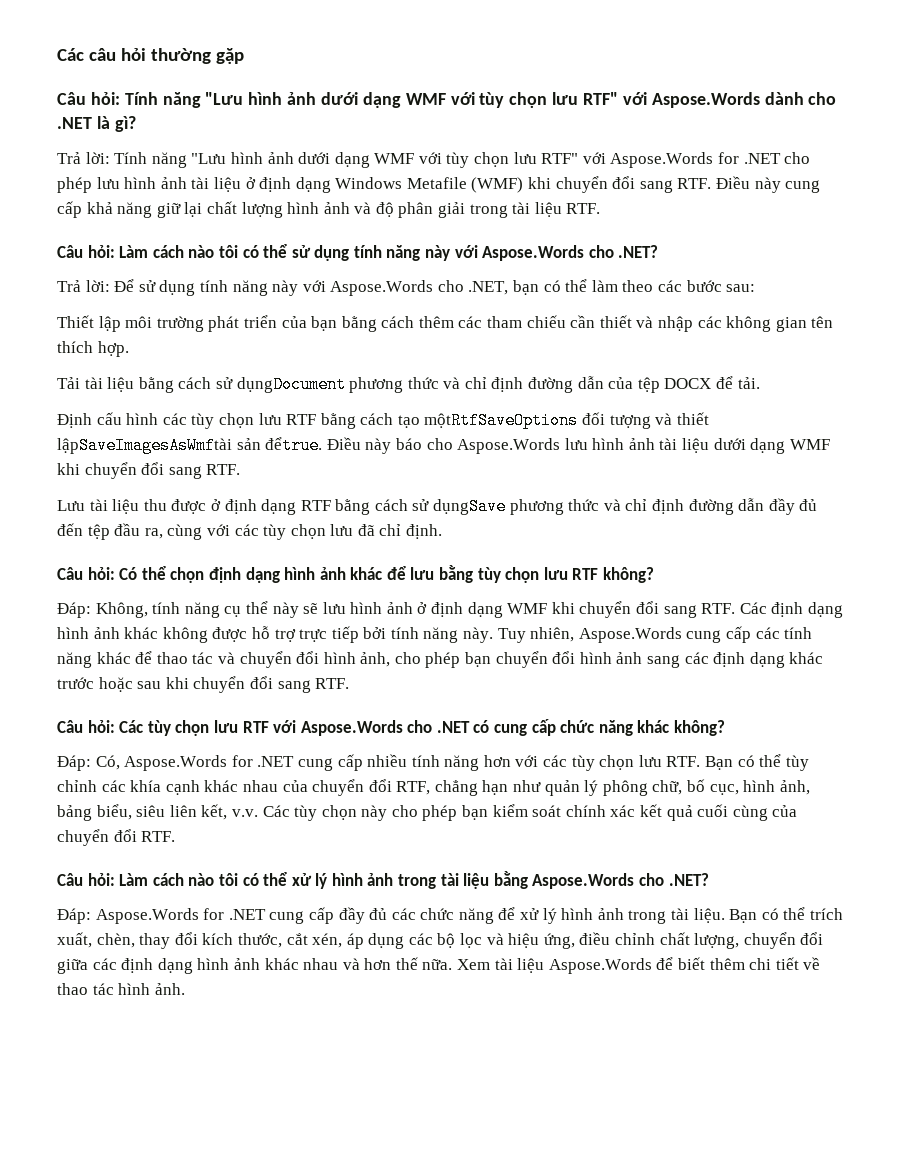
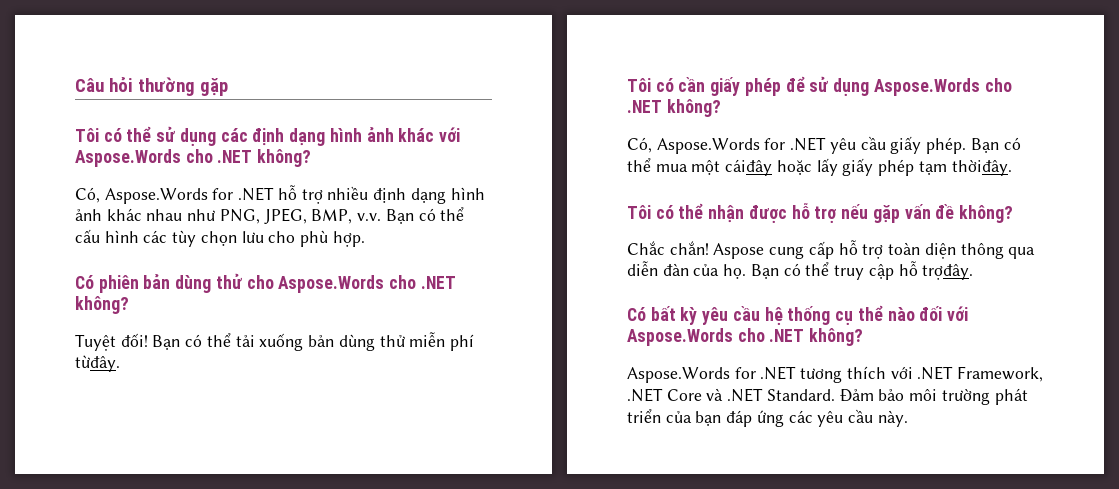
[57,48,116,61] Các câu -> [75,78,104,92] Câu
[57,92,837,108] [57,116,136,132] [57,152,811,168] [57,176,821,193] [57,201,601,218] [57,244,659,261] [57,279,756,296] [57,315,121,332] Câu hỏi: Tính năng "Lưu hình ảnh dưới dạng WMF với tùy chọn lưu RTF" với Aspose.Words dành cho .NET là gì? // Trả lời: Tính năng "Lưu hình ảnh dưới dạng WMF với tùy chọn lưu RTF" với Aspose.Words for .NET cho phép lưu hình ảnh tài liệu ở định dạng Windows Metafile (WMF) khi chuyển đổi sang RTF. Điều này cung cấp khả năng giữ lại chất lượng hình ảnh và độ phân giải trong tài liệu RTF. // Câu hỏi: Làm cách nào tôi có thể sử dụng tính năng này với Aspose.Words cho .NET? // Trả lời: Để sử dụng tính năng này với Aspose.Words cho .NET, bạn có thể làm theo các bước sau: // Thiết lập -> [75,126,460,146] [75,149,312,167] [75,185,485,204] [75,207,465,224] [75,229,365,247] [75,273,456,293] [75,296,129,314] [75,332,474,351] [75,355,120,372] [627,76,1012,96] [627,99,721,117] [627,136,1021,154] [627,158,1012,176] [627,202,1013,223] [627,240,1036,259] [627,261,974,280] [627,305,968,325] [627,328,864,346] [627,366,1044,383] [627,388,905,402] Tôi có thể sử dụng các định dạng hình ảnh khác với Aspose.Words cho .NET không? // Có, Aspose.Words for .NET hỗ trợ nhiều định dạng hình ảnh khác nhau như PNG, JPEG, BMP, v.v. Bạn có thể cấu hình các tùy chọn lưu cho phù hợp. // Có phiên bản dùng thử cho Aspose.Words cho .NET không? // Tuyệt đối! Bạn có thể tải xuống bản dùng thử miễn phí từđây. // Tôi có cần giấy phép để sử dụng Aspose.Words cho .NET không? // Có, Aspose.Words for .NET yêu cầu giấy phép. Bạn có thể mua một cáiđây hoặc lấy giấy phép tạm thờiđây. // Tôi có thể nhận được hỗ trợ nếu gặp vấn đề không? // Chắc chắn! Aspose cung cấp hỗ trợ toàn diện thông qua diễn đàn của họ. Bạn có thể truy cập hỗ trợđây. // Có bất kỳ yêu cầu hệ thống cụ thể nào đối với Aspose.Words cho .NET không? // Aspose.Words for .NET tương thích với .NET Framework, .NET Core và .NET Standard. Đảm bảo
[341,315,834,332] [57,341,129,357] [57,376,760,393] [57,412,709,429] [57,437,830,454] [57,462,241,479] [57,498,818,515] [57,523,443,540] [57,565,655,583] [57,601,843,618] [57,626,813,643] [57,651,824,668] [57,676,350,693] [57,719,726,736] [57,754,809,771] [57,779,810,796] [57,804,798,821] [57,829,176,846] [57,871,709,889] [57,907,843,924] [57,932,824,949] [57,957,821,974] [57,983,185,995] bằng cách thêm các tham chiếu cần thiết và nhập các không gian tên thích hợp. // Tải tài liệu bằng cách sử dụngDocument phương thức và chỉ định đường dẫn của tệp DOCX để tải. // Định cấu hình các tùy chọn lưu RTF bằng cách tạo mộtRtfSaveOptions đối tượng và thiết lậpSaveImagesAsWmftài sản đểtrue. Điều này báo cho Aspose.Words lưu hình ảnh tài liệu dưới dạng WMF khi chuyển đổi sang RTF. // Lưu tài liệu thu được ở định dạng RTF bằng cách sử dụngSave phương thức và chỉ định đường dẫn đầy đủ đến tệp đầu ra, cùng với các tùy chọn lưu đã chỉ định. // Câu hỏi: Có thể chọn định dạng hình ảnh khác để lưu bằng tùy chọn lưu RTF không? // Đáp: Không, tính năng cụ thể này sẽ lưu hình ảnh ở định dạng WMF khi chuyển đổi sang RTF. Các định dạng hình ảnh khác không được hỗ trợ trực tiếp bởi tính năng này. Tuy nhiên, Aspose.Words cung cấp các tính năng khác để thao tác và chuyển đổi hình ảnh, cho phép bạn chuyển đổi hình ảnh sang các định dạng khác trước hoặc sau khi chuyển đổi sang RTF. // Câu hỏi: Các tùy chọn lưu RTF với Aspose.Words cho .NET có cung cấp chức năng khác không? // Đáp: Có, Aspose.Words for .NET cung cấp nhiều tính năng hơn với các tùy chọn lưu RTF. Bạn có thể tùy chỉnh các khía cạnh khác nhau của chuyển đổi RTF, chẳng hạn như quản lý phông chữ, bố cục, hình ảnh, bảng biểu, siêu liên kết, v.v. Các tùy chọn này cho phép bạn kiểm soát chính xác kết quả cuối cùng của chuyển đổi RTF. // Câu hỏi: Làm cách nào tôi có thể xử lý hình ảnh trong tài liệu bằng Aspose.Words cho .NET? // Đáp: Aspose.Words for .NET cung cấp đầy đủ các chức năng để xử lý hình ảnh trong tài liệu. Bạn có thể trích xuất, chèn, thay đổi kích thước, cắt xén, áp dụng các bộ lọc và hiệu ứng, điều chỉnh chất lượng, chuyển đổi giữa các định dạng hình ảnh khác nhau và hơn thế nữa. Xem tài liệu Aspose.Words để biết thêm chi tiết về thao tác hình ảnh. -> [726,409,908,427] đáp ứng các yêu cầu này.

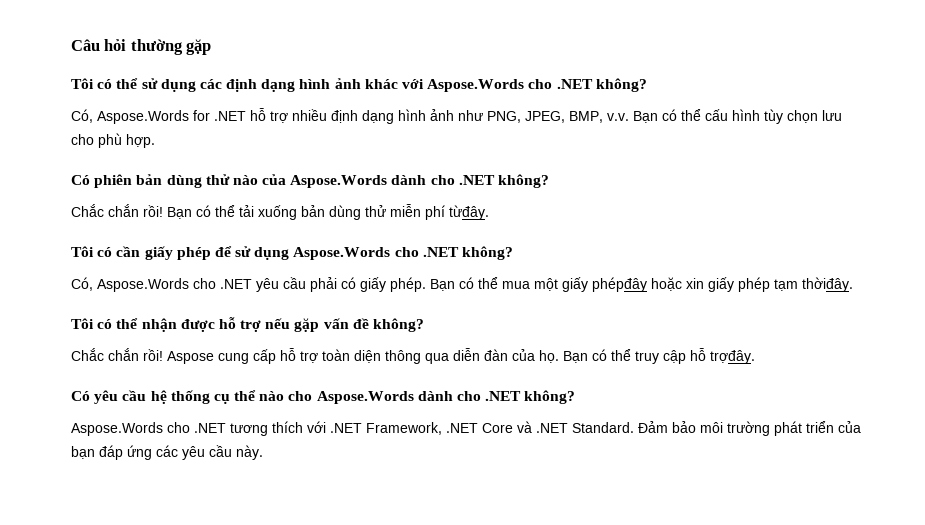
[106,208,183,221] khác nhau -> (454, 115) none
[143,230,168,243] các -> (760, 115) none
[246,275,456,293] [75,296,129,314] [75,333,148,351] cho Aspose.Words cho .NET không? // Tuyệt đối! -> [232,174,550,188] [71,204,163,217] nào của Aspose.Words dành cho .NET không? // Chắc chắn rồi!
[764,138,786,150] for -> [193,278,216,289] cho
(886, 143) none -> [310,277,356,292] phải có
[725,158,838,176] cáiđây hoặc lấy -> [562,277,704,292] giấy phépđây hoặc xin
[669,241,709,255] chắn! -> [108,348,163,361] chắn rồi!
[650,306,698,325] bất kỳ -> (90, 396) none
[919,306,968,321] [627,328,733,346] đối với Aspose.Words -> [288,391,453,404] cho Aspose.Words dành
[734,367,756,379] for -> [167,422,190,433] cho

